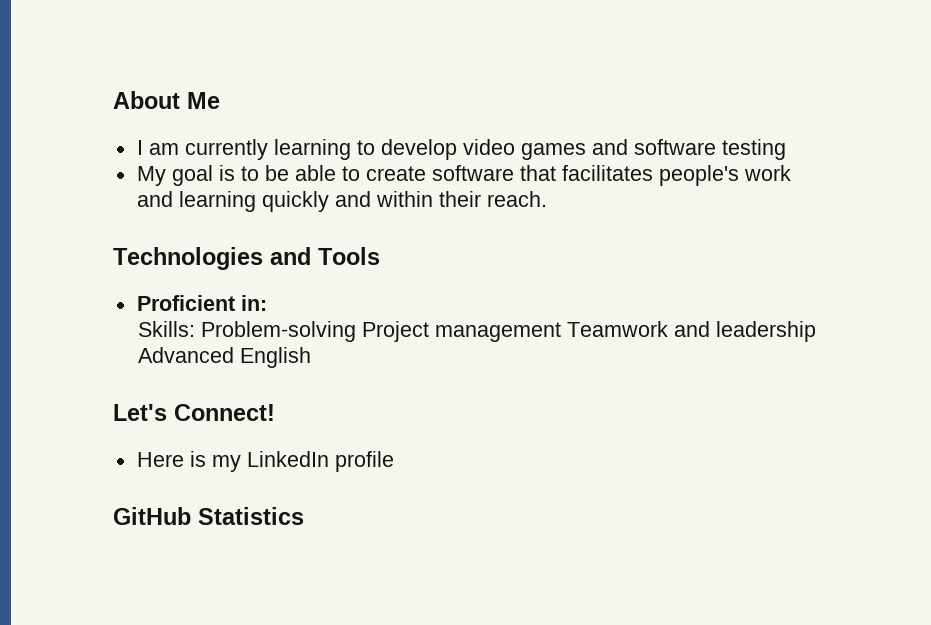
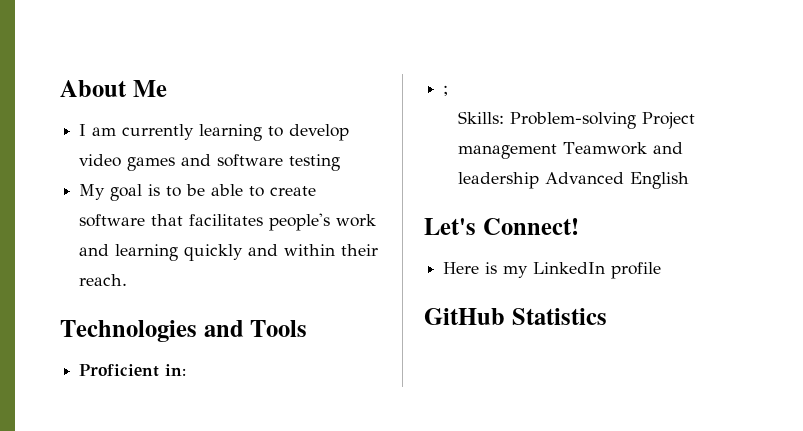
(267, 303) none -> [443,85,449,96] // ;

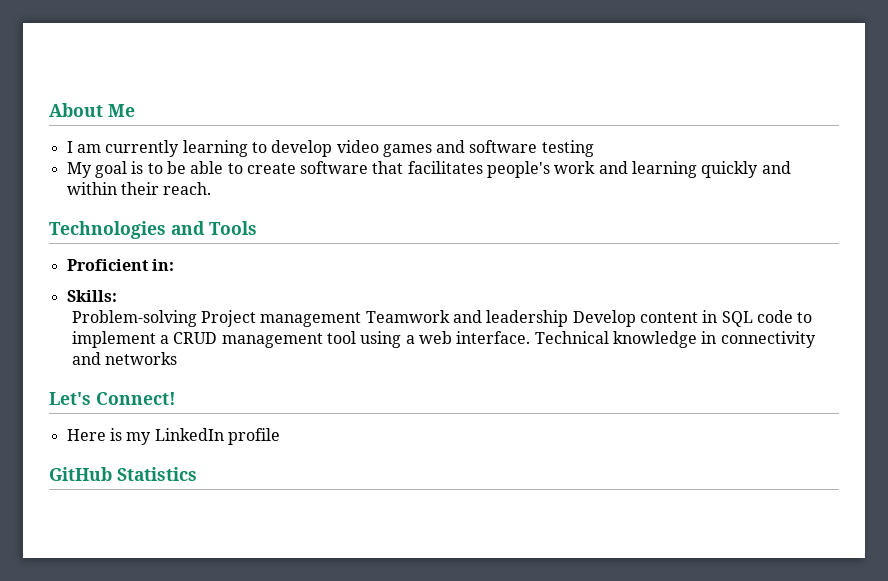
[443,85,449,96] [457,111,504,124] ; // Skills: -> [66,290,117,302] Skills: //
[544,172,689,189] Advanced English -> [572,310,813,327] [71,331,816,348] [71,352,178,365] Develop content in SQL code to implement a CRUD management tool using a web interface. Technical knowledge in connectivity and networks

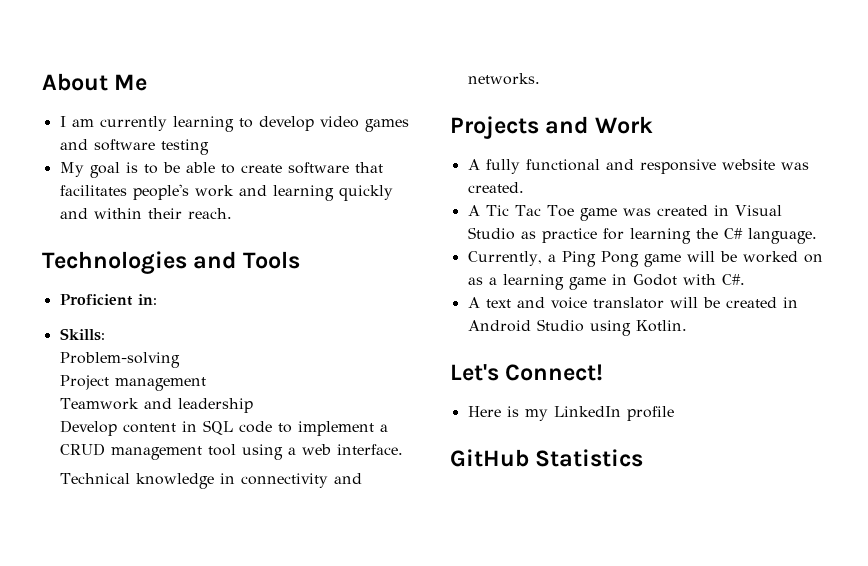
(197, 318) none -> (181, 360) //
(362, 319) none -> (207, 384) //
(569, 318) none -> (254, 405) //
(531, 337) none -> (404, 449) //
[105,352,178,365] networks -> [468,73,541,85] [450,116,653,139] [467,159,809,174] [467,182,524,193] [467,205,782,221] [467,227,817,244] [467,251,823,267] [467,274,745,290] [467,297,798,309] [467,319,687,336] networks. // Projects and Work // A fully functional and responsive website was created. // A Tic Tac Toe game was created in Visual Studio as practice for learning the C# language. // Currently, a Ping Pong game will be worked on as a learning game in Godot with C#. // A text and voice translator will be created in Android Studio using Kotlin.

